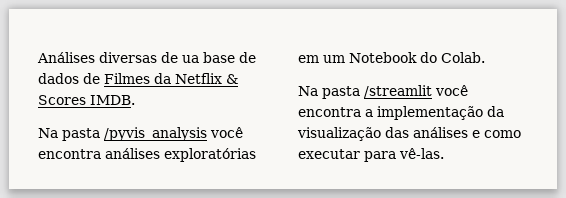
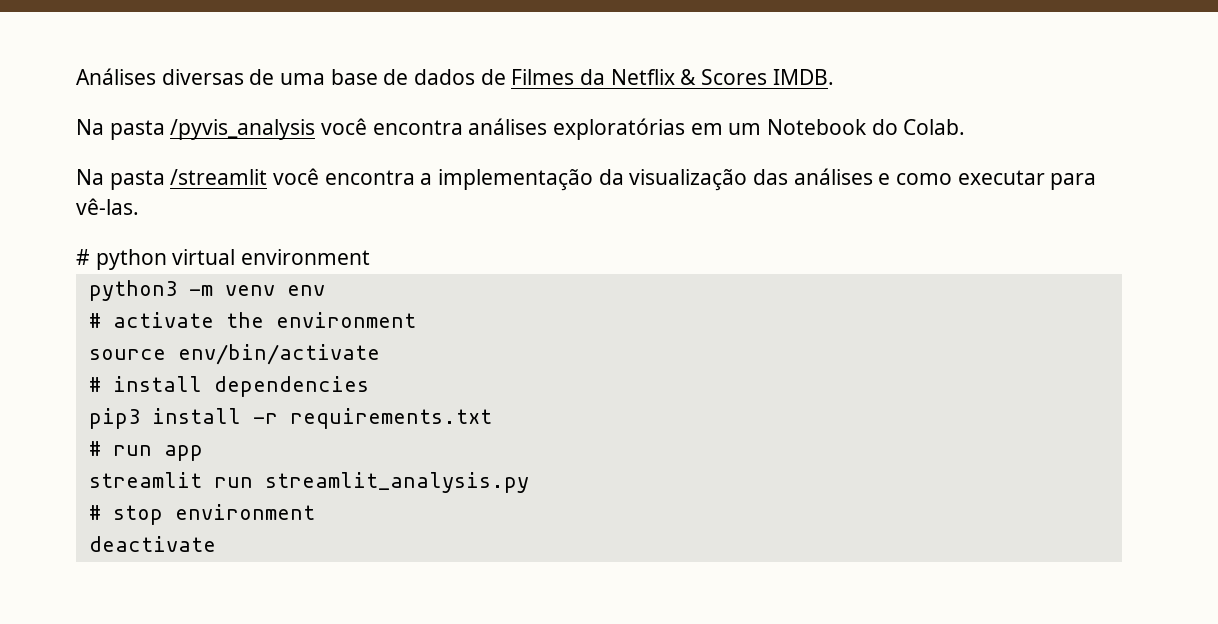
[182,55,199,63] ua -> [280,73,326,85] uma
(444, 153) none -> [76,249,371,270] [88,280,325,301] [88,312,416,328] [88,344,380,365] [88,376,369,397] [88,408,492,429] [88,441,203,461] [88,472,529,493] [88,504,315,525] [88,536,216,552] // # python virtual environment // python3 -m venv env // # activate the environment // source env/bin/activate // # install dependencies // pip3 install -r requirements.txt // # run app // streamlit run streamlit_analysis.py // # stop environment // deactivate

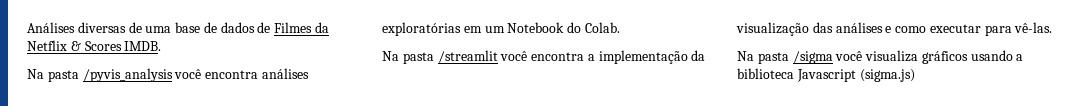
[76,249,371,270] [88,280,325,301] [88,312,416,328] [88,344,380,365] [88,376,369,397] [88,408,492,429] [88,441,203,461] [88,472,529,493] [88,504,315,525] [88,536,216,552] # python virtual environment // python3 -m venv env // # activate the environment // source env/bin/activate // # install dependencies // pip3 install -r requirements.txt // # run app // streamlit run streamlit_analysis.py // # stop environment // deactivate -> [737,50,1024,64] [737,68,915,82] Na pasta /sigma você visualiza gráficos usando a biblioteca Javascript (sigma.js)

